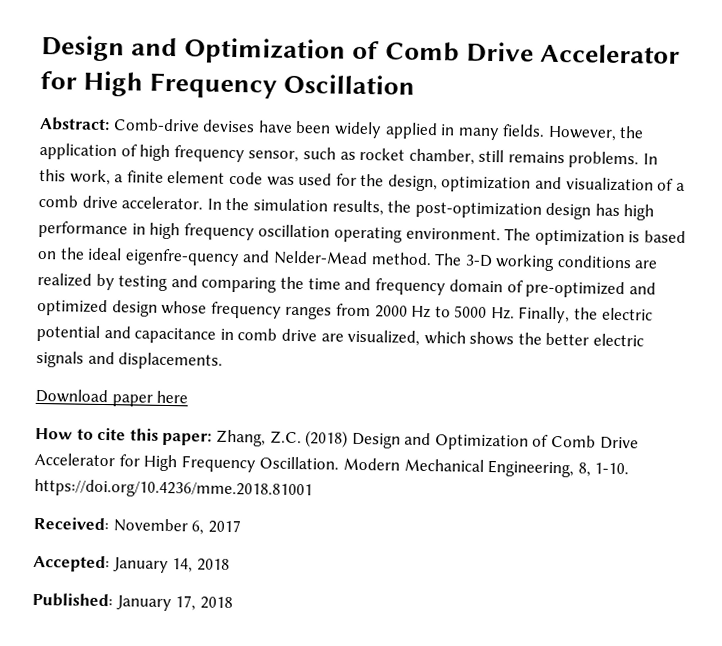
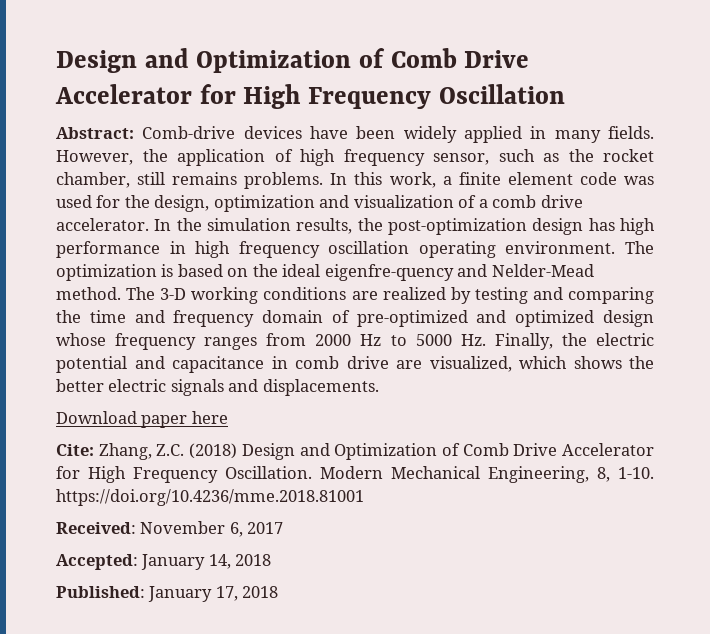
[202,119,256,133] devises -> [243,126,302,139] devices
(356, 155) none -> [568,149,594,162] the
[35,427,213,446] How to cite this paper: -> [56,444,94,456] Cite:

